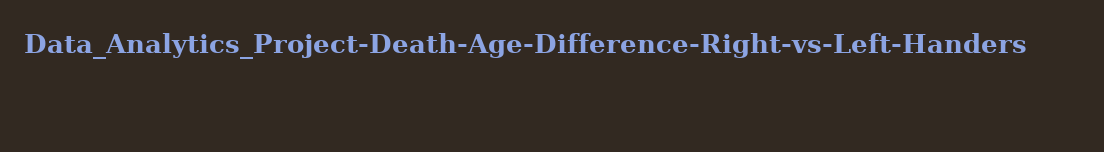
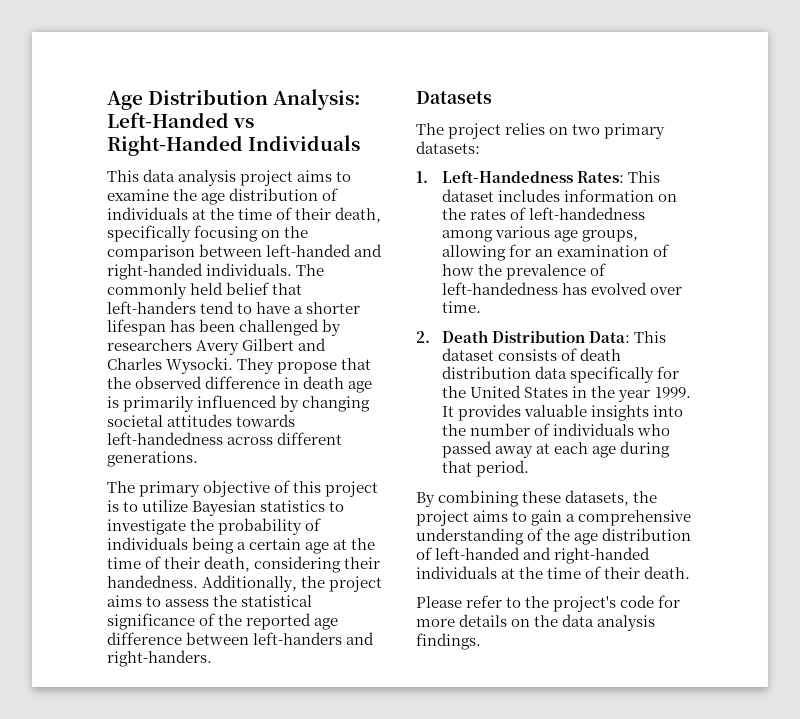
[24,33,1027,59] Data_Analytics_Project-Death-Age-Difference-Right-vs-Left-Handers -> [107,89,361,110] [107,112,255,128] [107,135,361,156] [107,169,352,186] [107,188,339,205] [107,207,382,223] [107,225,309,242] [107,244,383,261] [107,263,325,280] [107,282,303,299] [107,301,361,314] [107,319,342,336] [107,338,327,355] [107,357,372,374] [107,376,373,393] [107,395,371,412] [107,414,296,427] [107,432,343,445] [107,451,198,467] [107,480,379,497] [107,500,345,516] [107,518,322,535] [107,537,376,554] [107,556,381,573] [107,575,383,592] [107,595,313,607] [107,613,339,630] [107,632,375,645] [107,650,212,667] [416,91,492,104] [416,123,666,139] [416,141,480,154] [416,171,661,183] [442,189,678,202] [442,207,646,220] [442,226,639,242] [442,244,670,261] [442,263,607,280] [442,282,683,295] [442,301,482,313] [416,330,667,343] [442,348,622,361] [442,366,680,383] [442,385,691,402] [442,404,684,421] [442,423,671,436] [442,441,671,458] [442,460,530,477] [416,490,658,507] [416,510,692,526] [416,528,692,545] [416,547,651,564] [416,566,691,579] [416,595,681,612] [416,614,656,631] [416,633,481,650] Age Distribution Analysis: Left-Handed vs Right-Handed Individuals // This data analysis project aims to examine the age distribution of individuals at the time of their death, specifically focusing on the comparison between left-handed and right-handed individuals. The commonly held belief that left-handers tend to have a shorter lifespan has been challenged by researchers Avery Gilbert and Charles Wysocki. They propose that the observed difference in death age is primarily influenced by changing societal attitudes towards left-handedness across different generations. // The primary objective of this project is to utilize Bayesian statistics to investigate the probability of individuals being a certain age at the time of their death, considering their handedness. Additionally, the project aims to assess the statistical significance of the reported age difference between left-handers and right-handers. // Datasets // The project relies on two primary datasets: // 1. Left-Handedness Rates: This dataset includes information on the rates of left-handedness among various age groups, allowing for an examination of how the prevalence of left-handedness has evolved over time. // 2. Death Distribution Data: This dataset consists of death distribution data specifically for the United States in the year 1999. It provides valuable insights into the number of individuals who passed away at each age during that period. // By combining these datasets, the project aims to gain a comprehensive understanding of the age distribution of left-handed and right-handed individuals at the time of their death. // Please refer to the project's code for more details on the data analysis findings.

